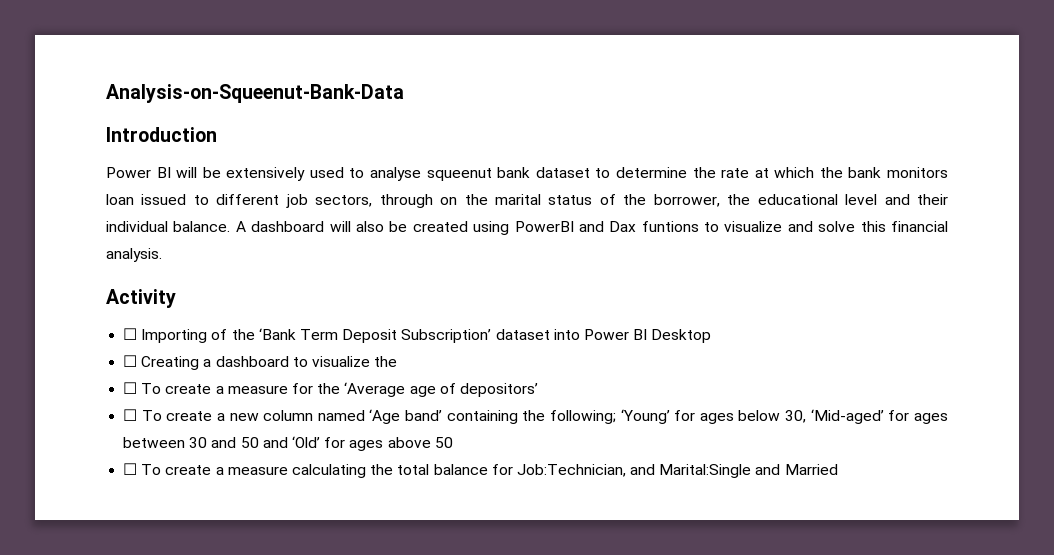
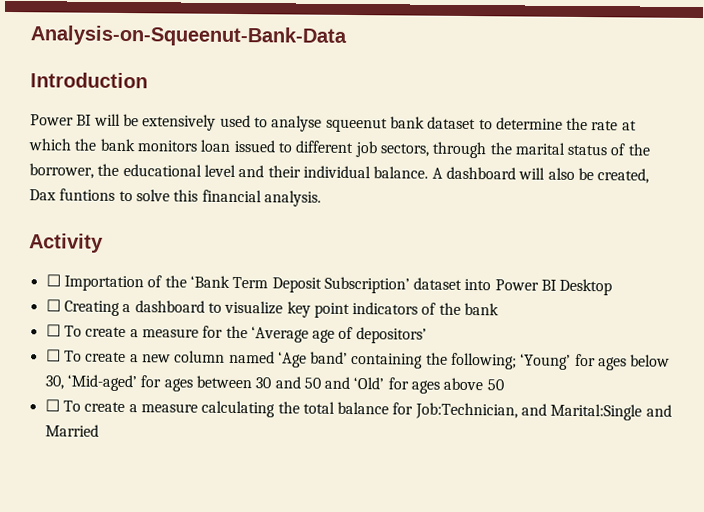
[440,197,458,205] on -> (487, 150) none
[412,221,604,235] created using PowerBI and -> [597,168,650,184] created,
[724,221,813,232] visualize and -> (133, 196) none
[141,329,208,343] Importing -> [63,275,144,292] Importation
[374,356,398,367] the -> [286,301,500,318] key point indicators of the bank

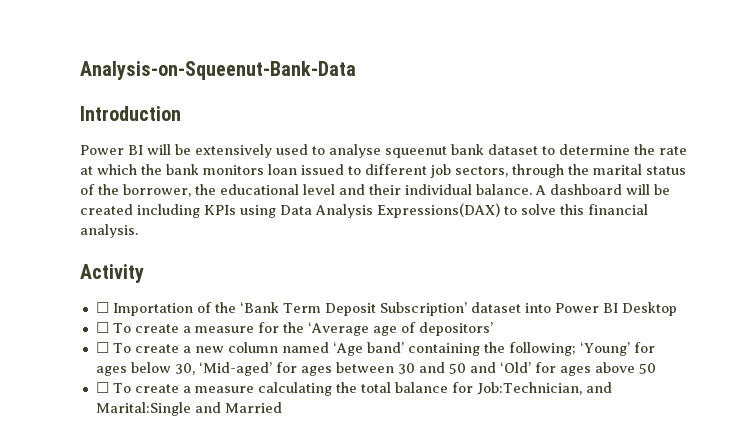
[547,167,650,184] [29,188,116,201] also be created, Dax funtions -> [654,184,670,195] [80,203,500,218] be created including KPIs using Data Analysis Expressions(DAX)
[45,299,500,318] // ☐ Creating a dashboard to visualize key point indicators of the bank -> (677, 309) none

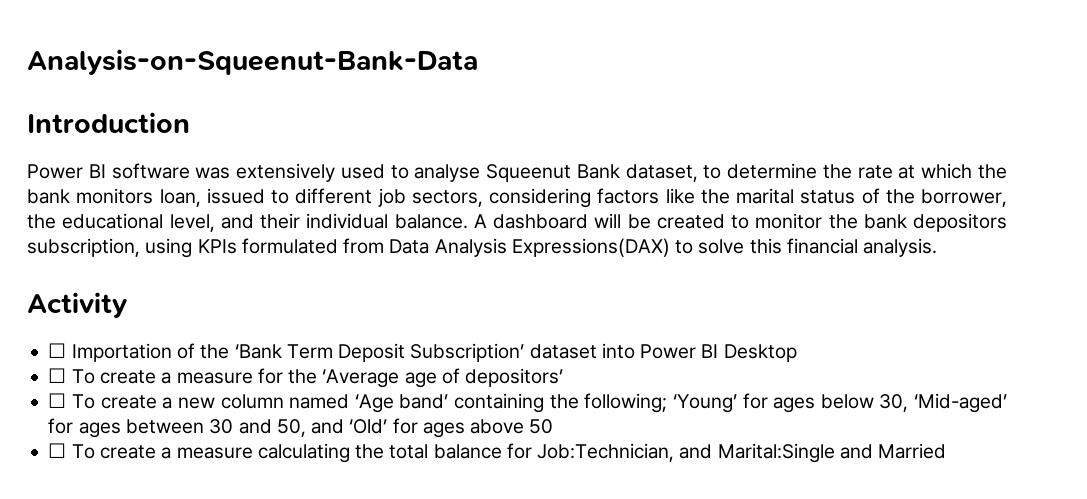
[147,144,191,155] will be -> [111,163,231,179] software was
[385,144,538,158] squeenut bank dataset -> [486,164,698,182] Squeenut Bank dataset,
[268,164,297,175] loan -> [159,189,201,207] loan,
[512,164,564,178] through -> [489,188,695,208] considering factors like
[303,184,335,195] level -> [169,214,215,232] level,
[137,204,276,218] including KPIs using -> [731,213,1007,232] [27,238,385,258] to monitor the bank depositors subscription, using KPIs formulated from
[448,363,466,374] 50 -> [276,419,306,437] 50,

